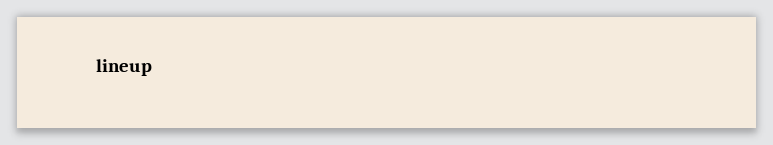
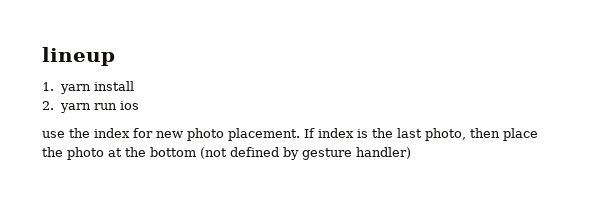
(152, 67) none -> [42,81,135,94] [42,101,140,113] [42,128,538,141] [42,147,411,160] // 1. yarn install // 2. yarn run ios // use the index for new photo placement. If index is the last photo, then place the photo at the bottom (not defined by gesture handler)

